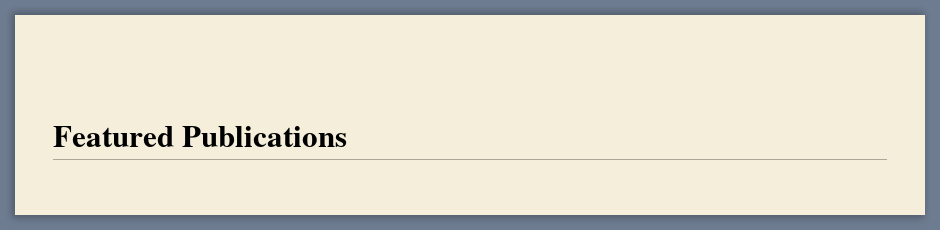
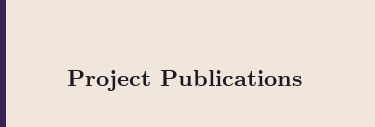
[53,126,174,147] Featured -> [67,70,151,91] Project

